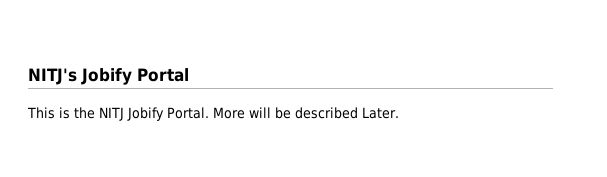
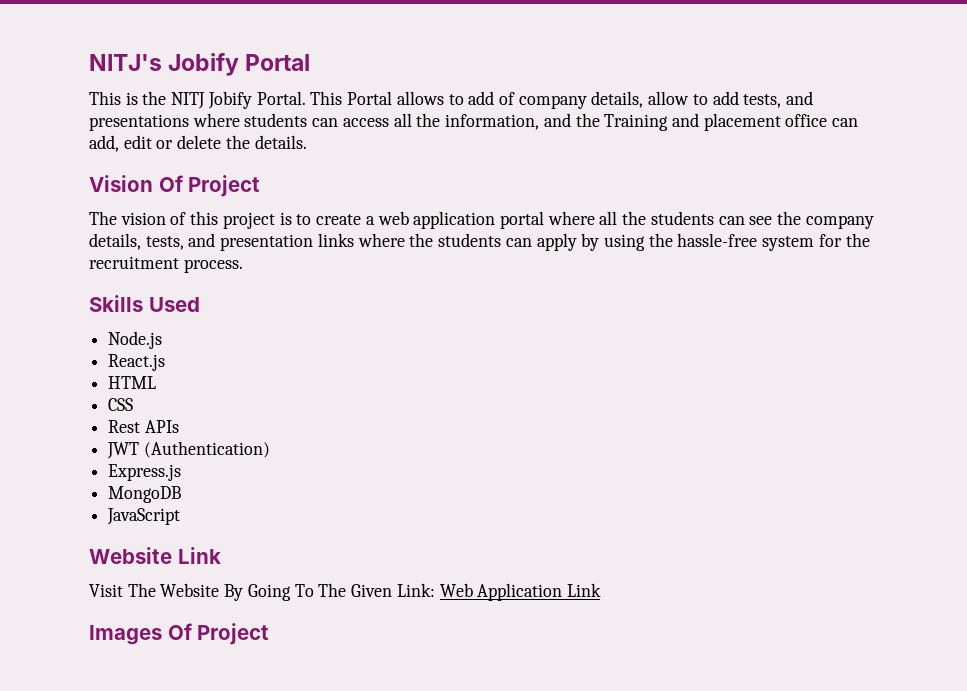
[213,107,399,119] More will be described Later. -> [310,91,814,109] [89,113,859,131] [89,135,307,152] [89,175,261,197] [89,211,874,229] [89,233,870,251] [89,256,243,273] [89,295,200,312] [108,331,163,349] [108,354,166,371] [108,376,157,389] [108,398,134,411] [108,420,179,433] [107,441,270,459] [108,464,182,481] [108,486,182,503] [107,508,181,525] [89,547,221,564] [89,583,601,601] [89,623,270,645] This Portal allows to add of company details, allow to add tests, and presentations where students can access all the information, and the Training and placement office can add, edit or delete the details. // Vision Of Project // The vision of this project is to create a web application portal where all the students can see the company details, tests, and presentation links where the students can apply by using the hassle-free system for the recruitment process. // Skills Used // Node.js // React.js // HTML // CSS // Rest APIs // JWT (Authentication) // Express.js // MongoDB // JavaScript // Website Link // Visit The Website By Going To The Given Link: Web Application Link // Images Of Project

